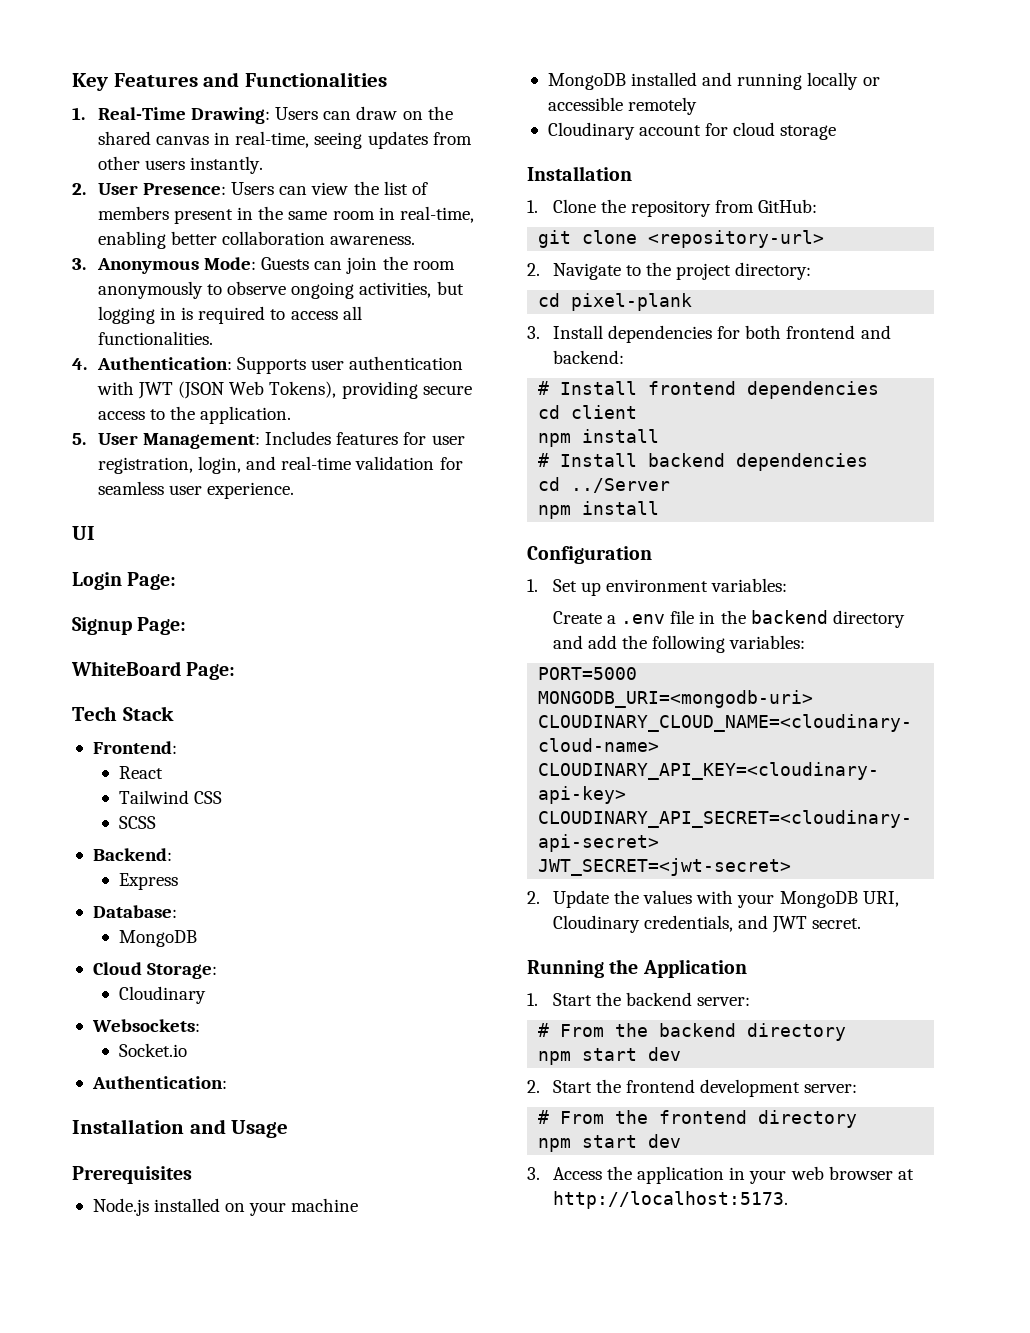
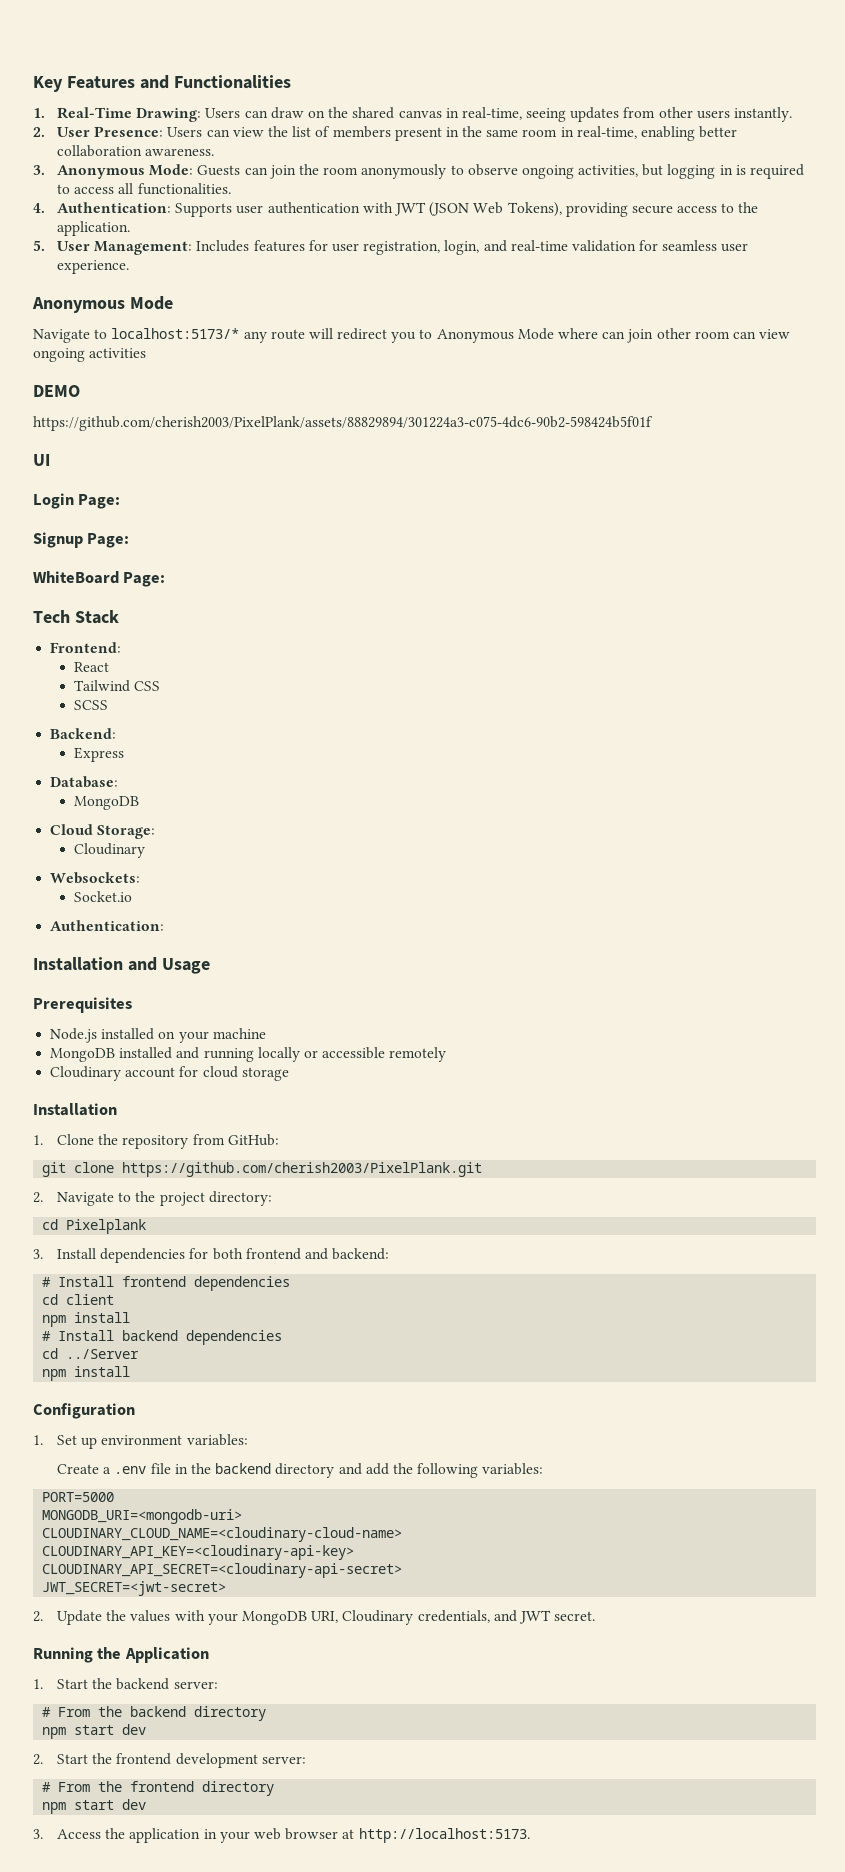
(295, 490) none -> [32,296,173,313] [33,328,791,343] [33,348,147,362] [33,385,80,397] [33,416,653,431] // Anonymous Mode // Navigate to localhost:5173/* any route will redirect you to Anonymous Mode where can join other room can view ongoing activities // DEMO // https://github.com/cherish2003/PixelPlank/assets/88829894/301224a3-c075-4dc6-90b2-598424b5f01f
[648,230,825,248] <repository-url> -> [122,1162,483,1177] https://github.com/cherish2003/PixelPlank.git
[571,293,693,311] pixel-plank -> [66,1219,147,1234] Pixelplank

